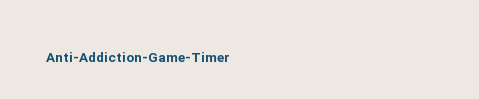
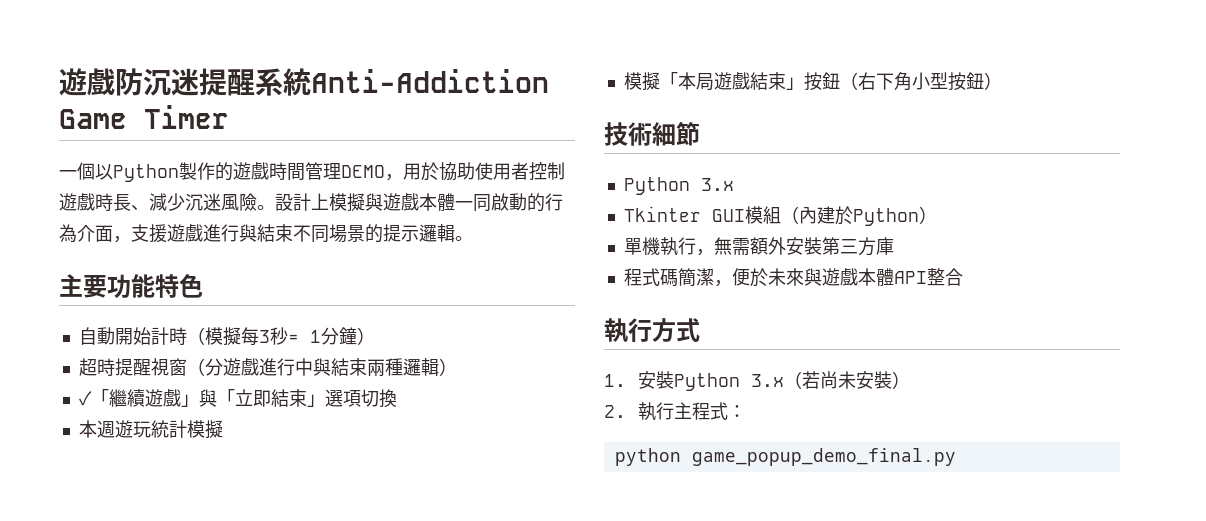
[46,52,230,62] Anti-Addiction-Game-Timer -> [59,68,549,96] [59,105,229,129] [59,162,565,182] [59,193,563,212] [59,224,473,243] [59,274,203,298] [78,327,375,346] [78,358,457,376] [78,389,397,408] [78,420,223,439] [623,72,1002,91] [604,122,700,146] [623,177,734,195] [623,206,937,226] [623,237,894,256] [623,268,963,287] [604,318,700,343] [604,371,910,391] [604,402,746,421] [614,448,956,466] 遊戲防沉迷提醒系統Anti-Addiction Game Timer // 一個以Python製作的遊戲時間管理DEMO，用於協助使用者控制遊戲時長、減少沉迷風險。設計上模擬與遊戲本體一同啟動的行為介面，支援遊戲進行與結束不同場景的提示邏輯。 // 主要功能特色 // 自動開始計時（模擬每3秒= 1分鐘） // 超時提醒視窗（分遊戲進行中與結束兩種邏輯） // ✓「繼續遊戲」與「立即結束」選項切換 // 本週遊玩統計模擬 // 模擬「本局遊戲結束」按鈕（右下角小型按鈕） // 技術細節 // Python 3.x // Tkinter GUI模組（內建於Python） // 單機執行，無需額外安裝第三方庫 // 程式碼簡潔，便於未來與遊戲本體API整合 // 執行方式 // 1.安裝Python 3.x（若尚未安裝） // 2.執行主程式： // python game_popup_demo_final.py

